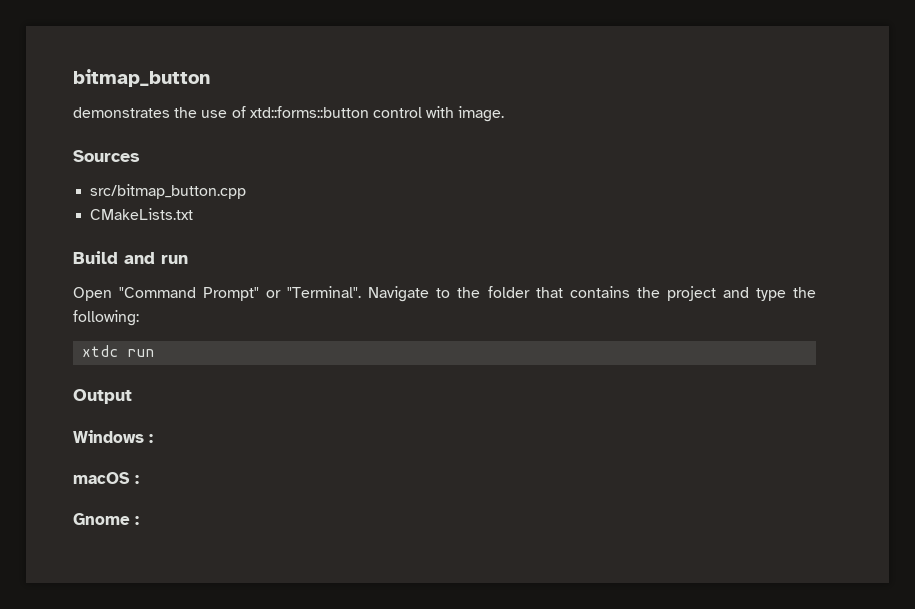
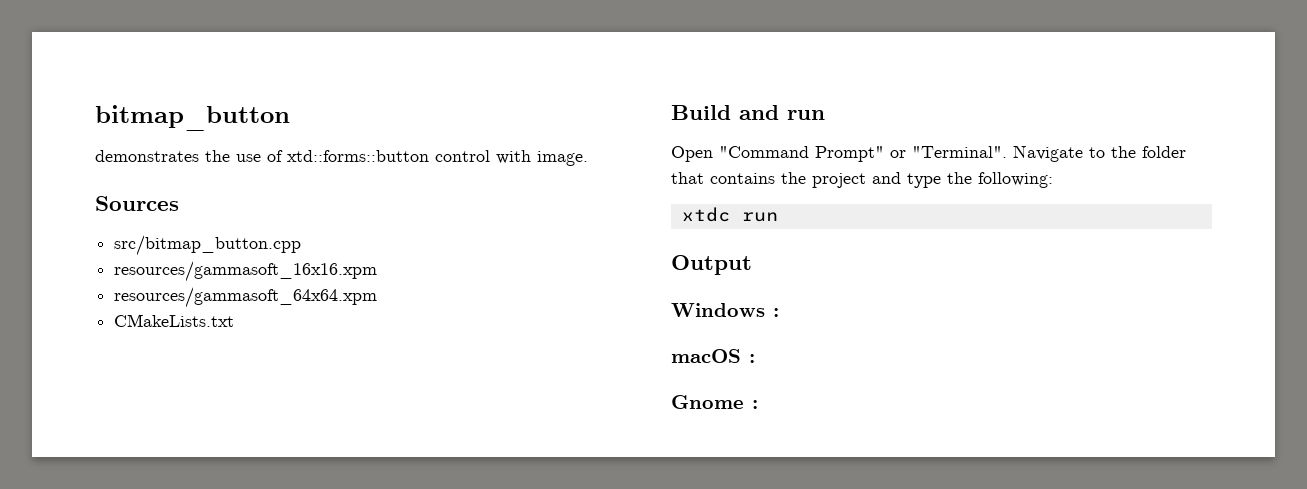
(247, 191) none -> [114,261,378,282] [114,287,378,308] // resources/gammasoft_16x16.xpm // resources/gammasoft_64x64.xpm

